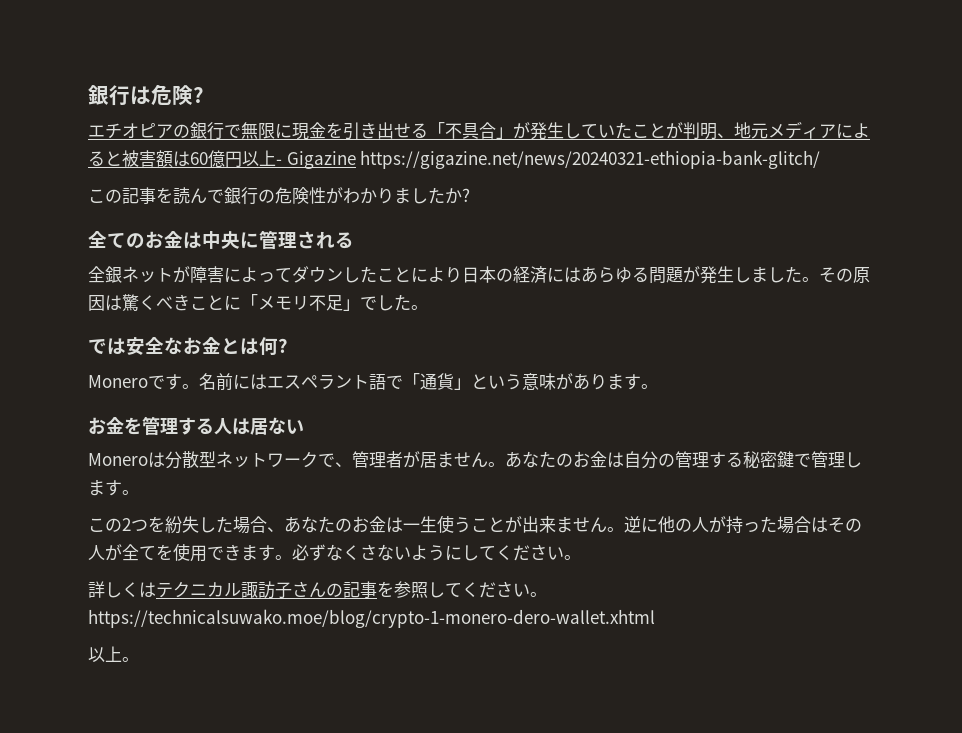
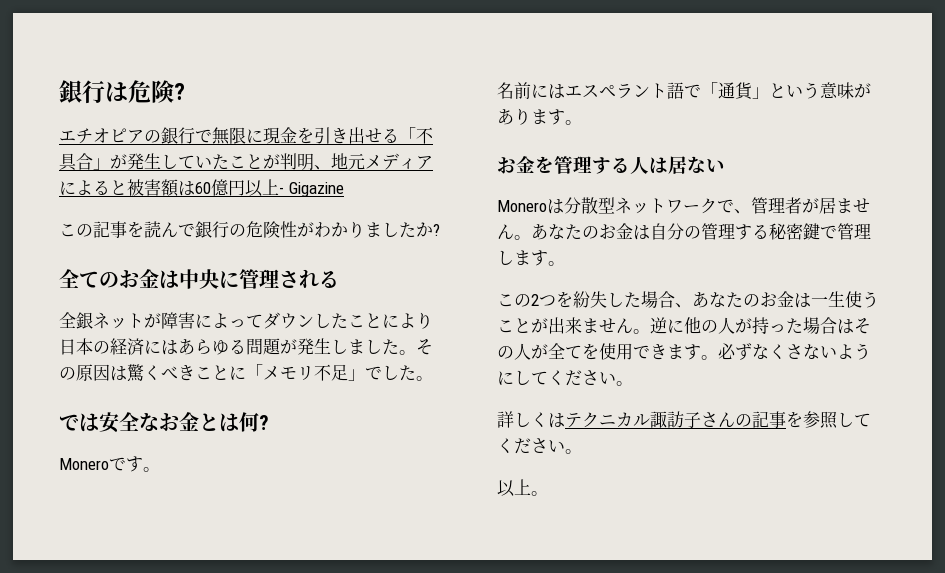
[360,150,821,169] https://gigazine.net/news/20240321-ethiopia-bank-glitch/ -> (344, 189) none
(199, 386) none -> (160, 469) //
[88,609,655,628] https://technicalsuwako.moe/blog/crypto-1-monero-dero-wallet.xhtml -> (582, 451) none

